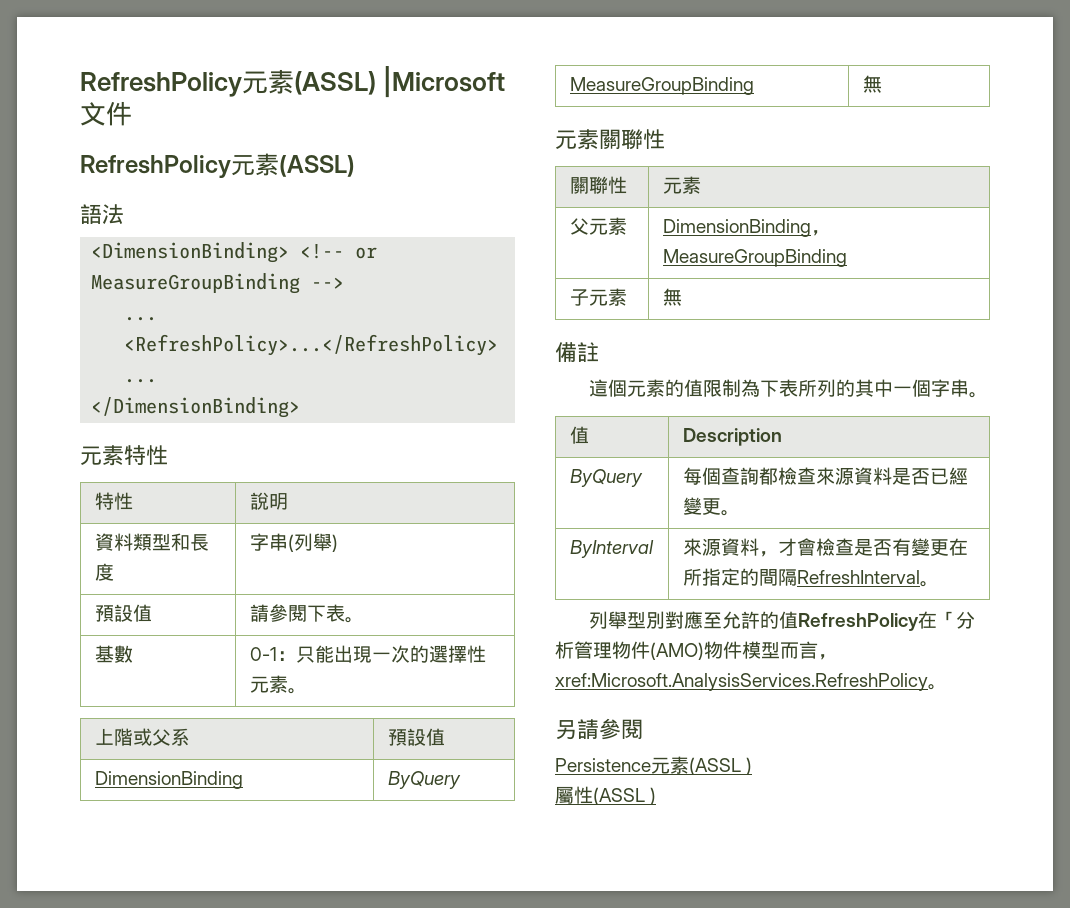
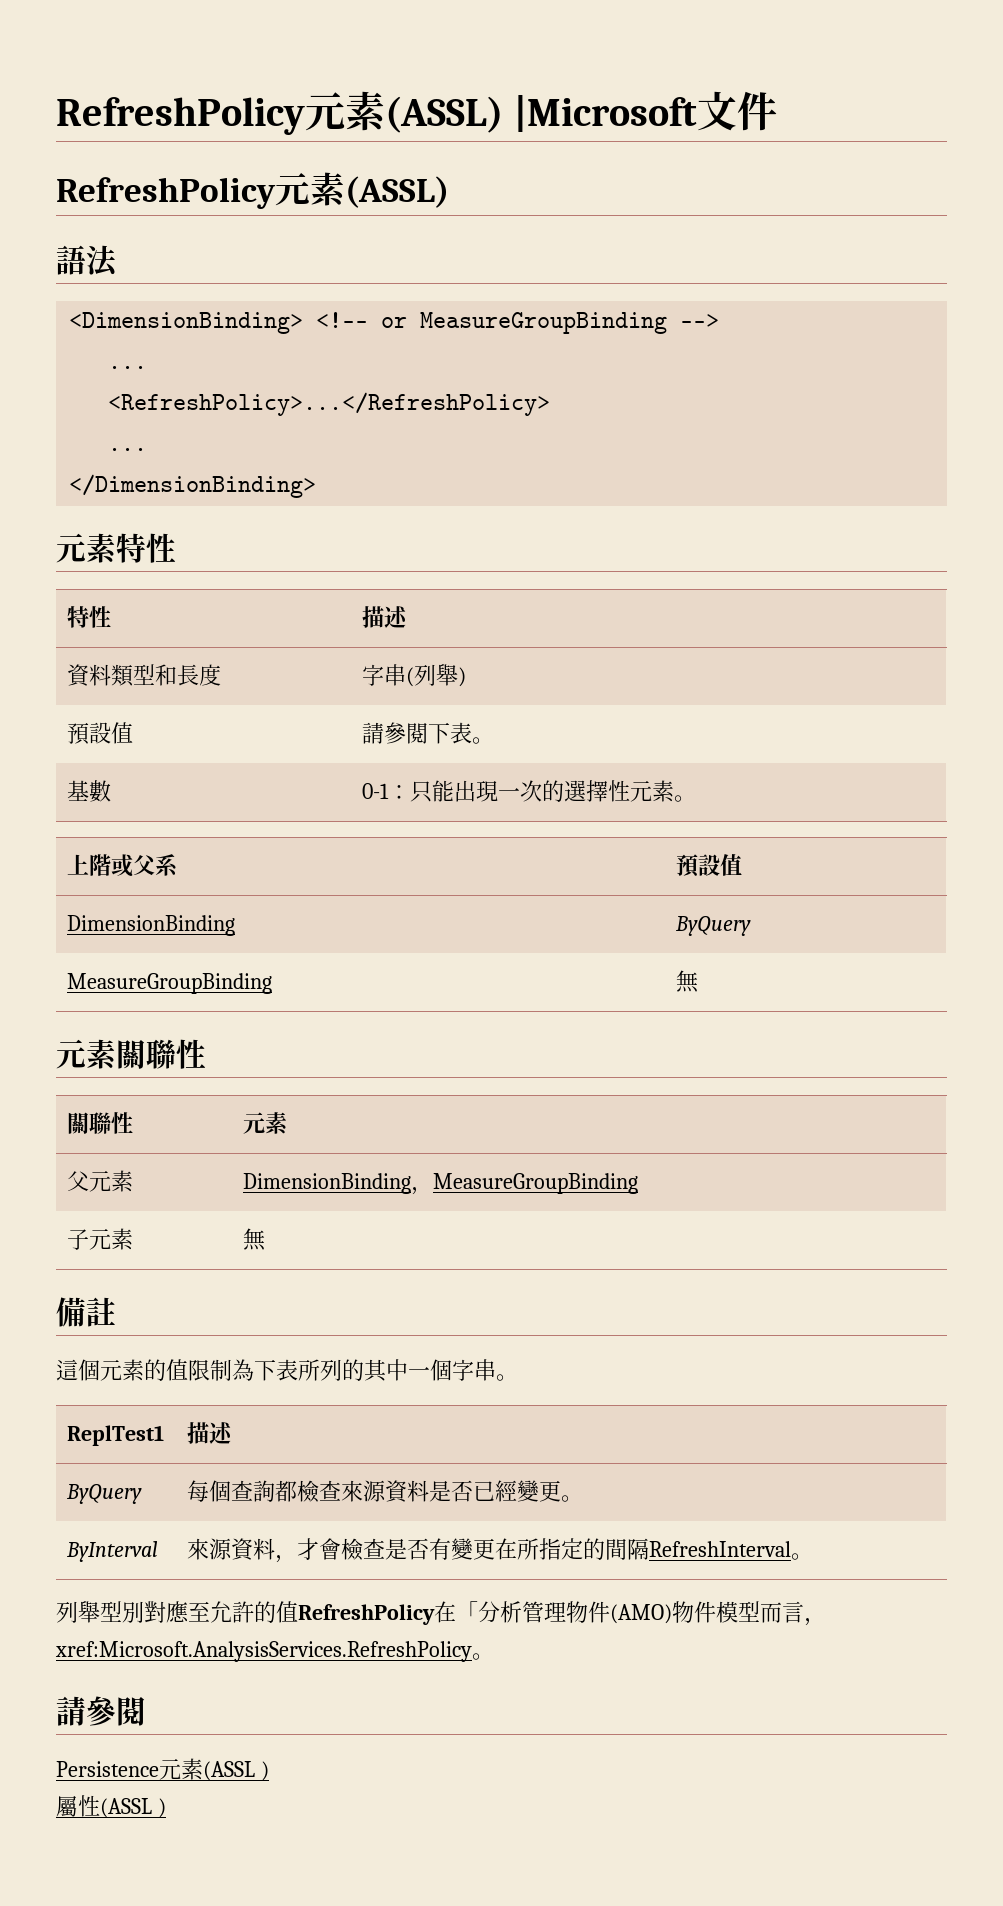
[249,492,288,510] 說明 -> [362,606,409,628] 描述
[569,426,589,444] [682,428,782,446] 值 | Description -> [67,1425,165,1446] [187,1422,234,1444] ReplTest1 | 描述
[555,720,577,740] 另 -> (494, 1656) none

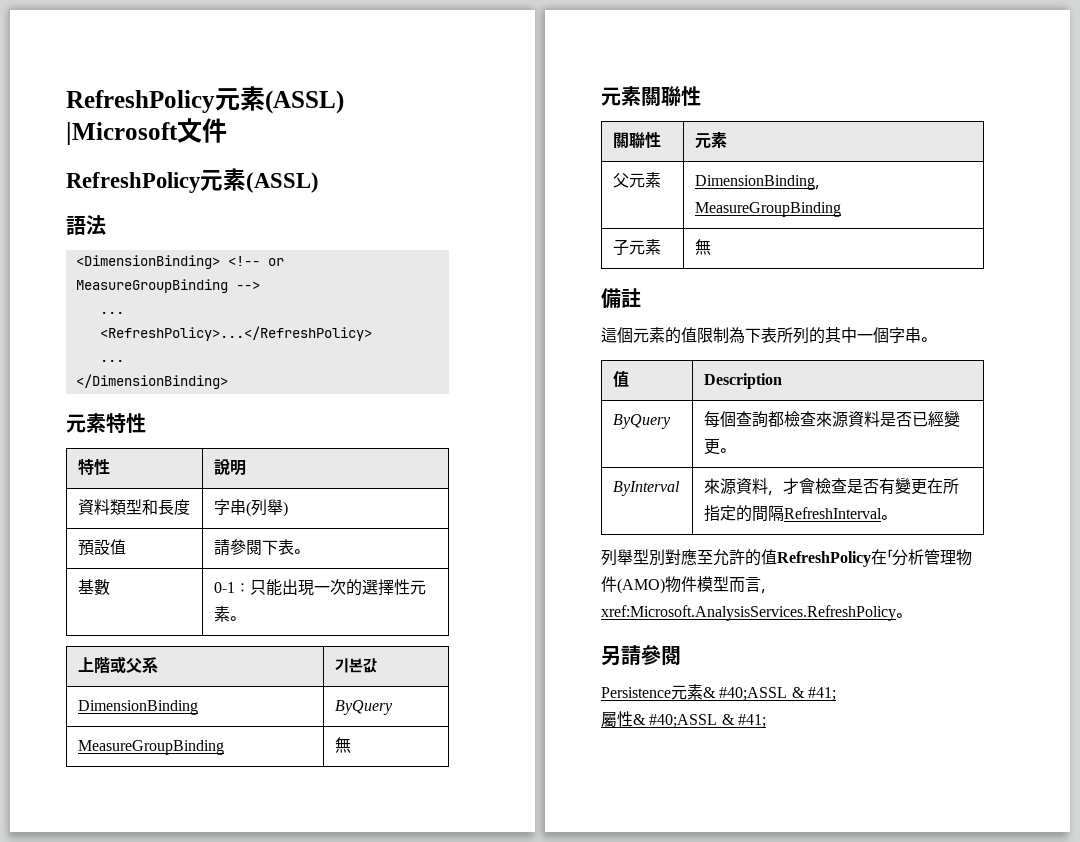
[362,606,409,628] 描述 -> [214,459,247,476] 說明
[676,854,743,877] 預設值 -> [335,658,378,673] 기본값
[67,1425,165,1446] [187,1422,234,1444] ReplTest1 | 描述 -> [613,371,630,387] [704,373,783,389] 值 | Description
(494, 1656) none -> [601,646,621,666] 另
[203,1761,269,1781] [56,1795,166,1818] (ASSL ) // 屬性(ASSL ) -> [703,687,836,701] [601,711,766,728] & #40;ASSL & #41; // 屬性& #40;ASSL & #41;

